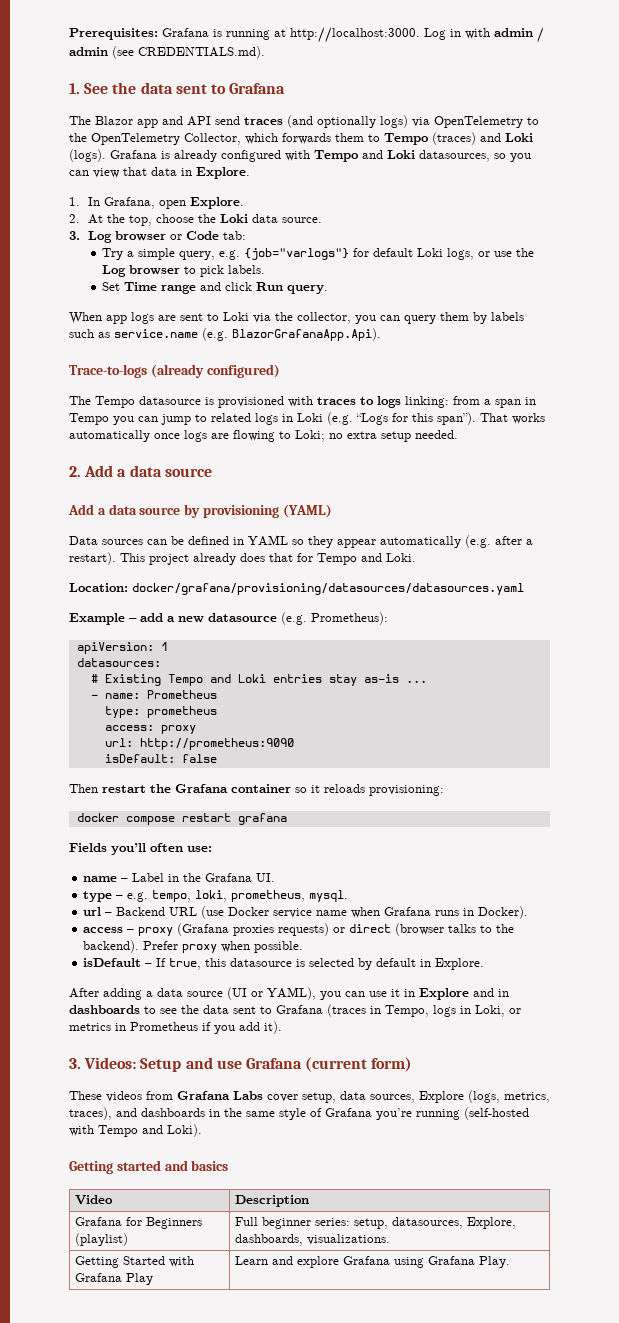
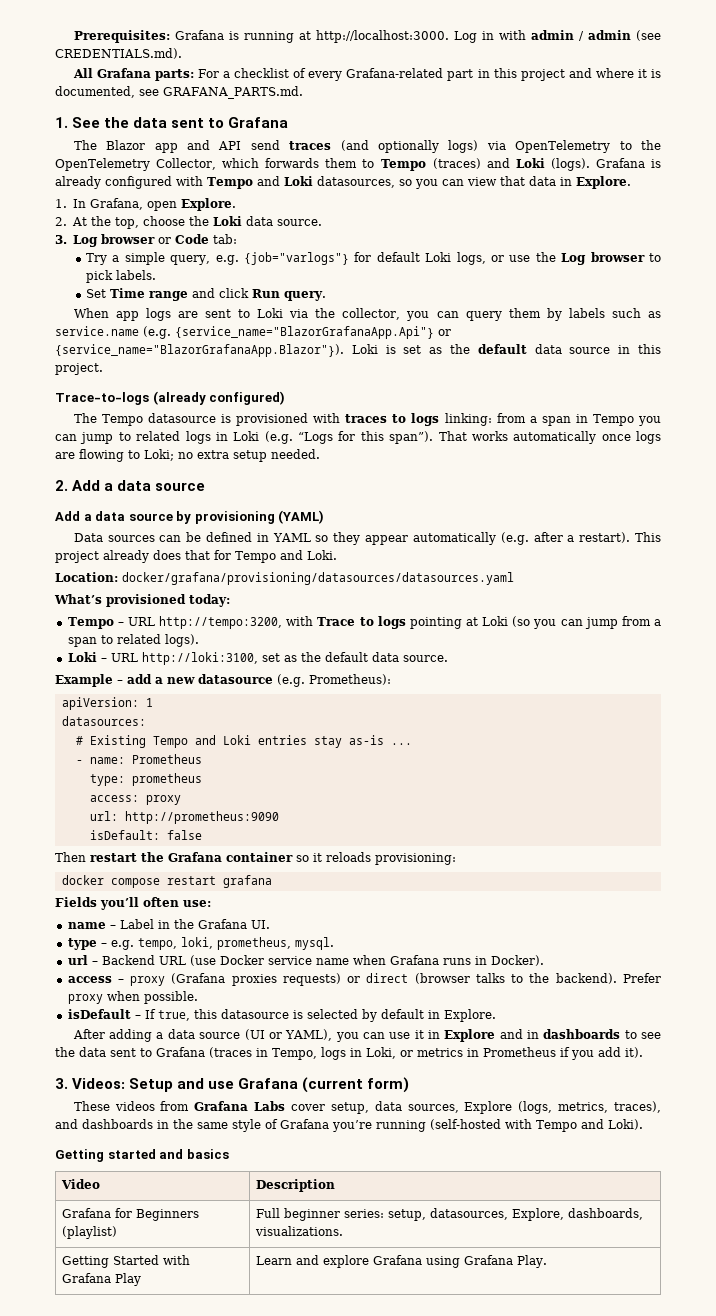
(265, 52) none -> [72,68,661,81] [55,86,303,99] // All Grafana parts: For a checklist of every Grafana-related part in this project and where it is documented, see GRAFANA_PARTS.md.
[232,328,381,341] BlazorGrafanaApp.Api). -> [175,326,451,339] [55,344,661,357] [55,363,103,375] {service_name="BlazorGrafanaApp.Api"} or {service_name="BlazorGrafanaApp.Blazor"}). Loki is set as the default data source in this project.
(524, 589) none -> [54,594,230,607] [67,616,662,629] [67,634,199,647] [67,652,448,665] // What’s provisioned today: // Tempo – URL http://tempo:3200, with Trace to logs pointing at Loki (so you can jump from a span to related logs). // Loki – URL http://loki:3100, set as the default data source.

